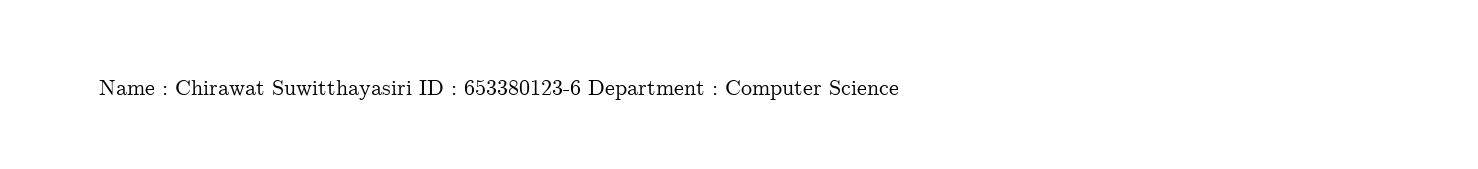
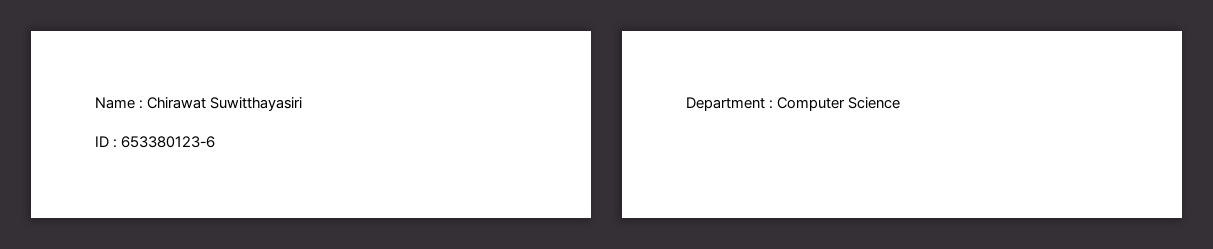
(412, 90) none -> (303, 104) //
(581, 87) none -> (216, 142) //

